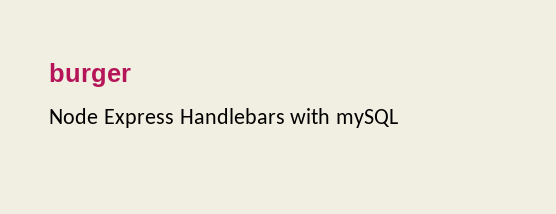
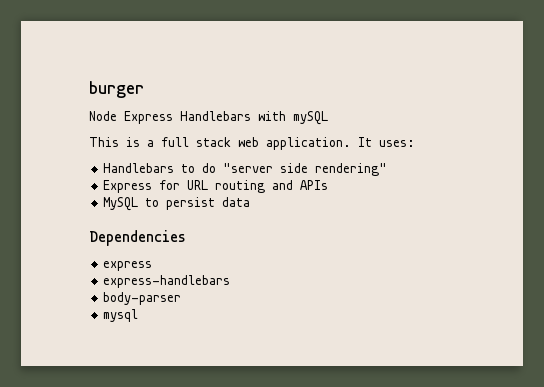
(399, 118) none -> [89,137,415,150] [103,163,388,176] [103,180,329,193] [103,197,251,211] [89,230,186,246] [103,261,153,271] [103,275,231,288] [103,292,182,305] [103,309,139,322] // This is a full stack web application. It uses: // Handlebars to do "server side rendering" // Express for URL routing and APIs // MySQL to persist data // Dependencies // express // express-handlebars // body-parser // mysql

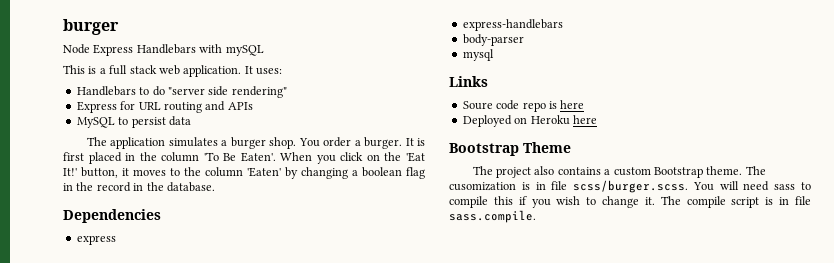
(251, 202) none -> [86,137,426,149] [63,152,426,164] [63,167,425,179] [63,182,215,192] // The application simulates a burger shop. You order a burger. It is first placed in the column 'To Be Eaten'. When you click on the 'Eat It!' button, it moves to the column 'Eaten' by changing a boolean flag in the record in the database.
(139, 315) none -> [449,76,488,87] [462,100,585,112] [462,115,597,127] [449,142,571,156] [472,166,766,178] [449,180,811,193] [449,196,811,208] [449,210,536,223] // Links // Soure code repo is here // Deployed on Heroku here // Bootstrap Theme // The project also contains a custom Bootstrap theme. The cusomization is in file scss/burger.scss. You will need sass to compile this if you wish to change it. The compile script is in file sass.compile.

